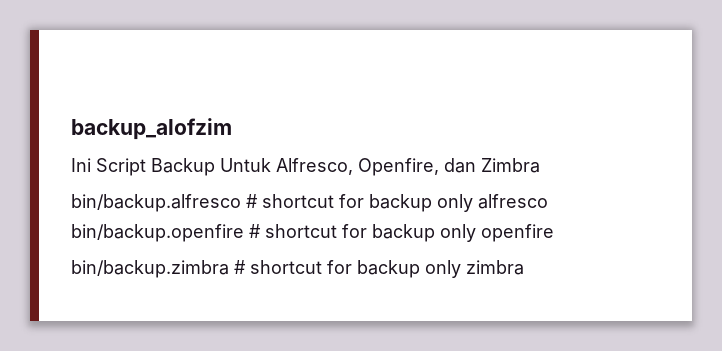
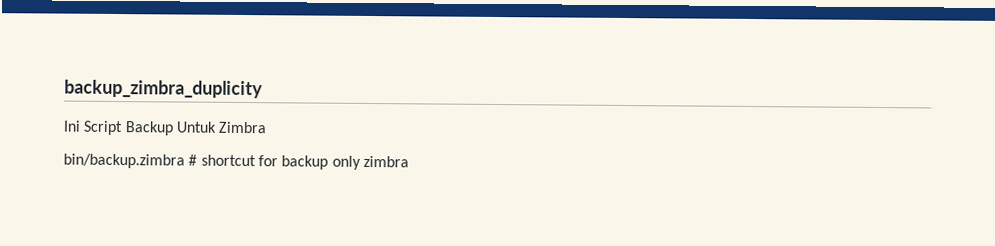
[71,118,232,140] backup_alofzim -> [64,79,263,99] backup_zimbra_duplicity
[276,158,540,176] [71,194,548,212] [71,224,554,242] Alfresco, Openfire, dan Zimbra // bin/backup.alfresco # shortcut for backup only alfresco // bin/backup.openfire # shortcut for backup only openfire -> [218,121,267,134] Zimbra

